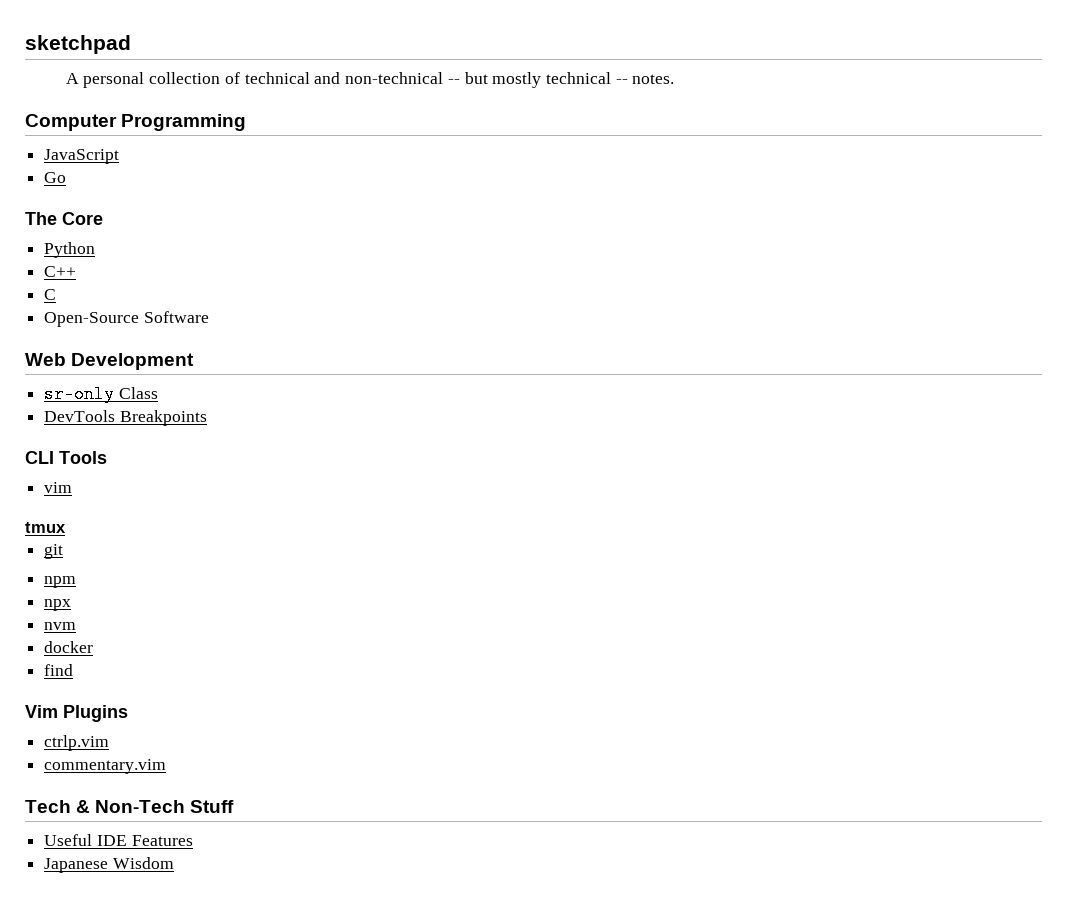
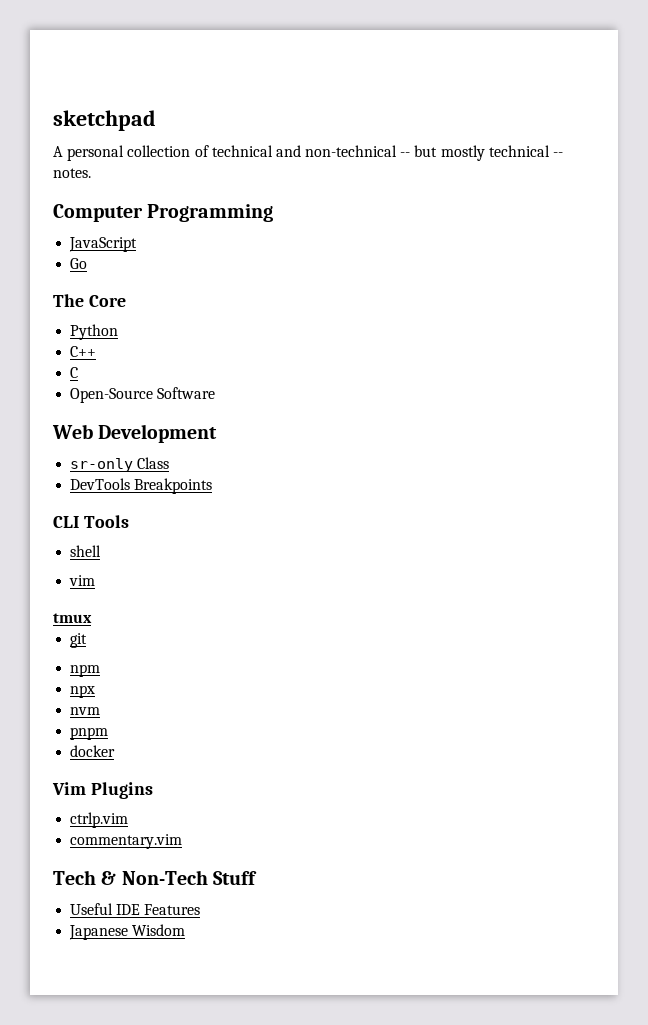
(107, 457) none -> [70,545,102,557] // shell
(77, 626) none -> [70,727,109,740] // pnpm
[44,664,74,676] // find -> (116, 751) none

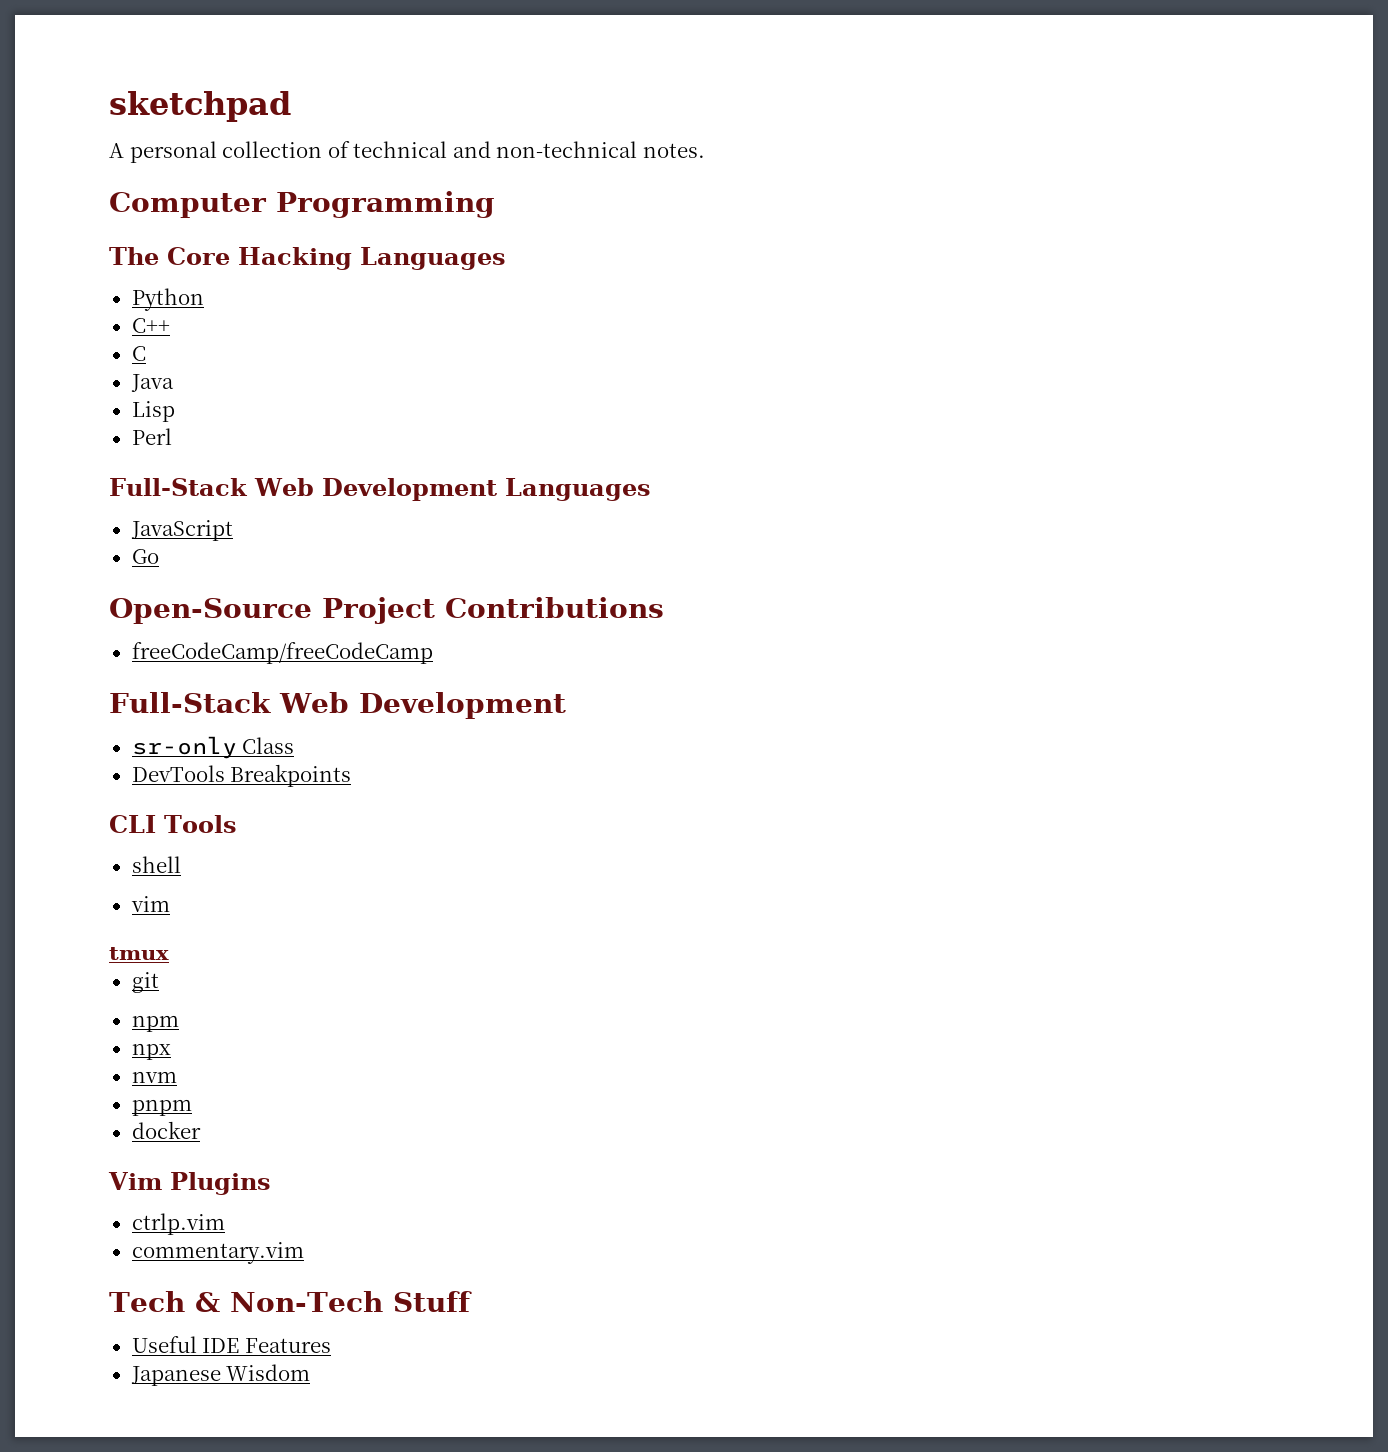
[400,145,564,161] -- but mostly technical -- -> (638, 149) none
[69,237,138,252] [70,258,88,269] // JavaScript // Go -> (495, 204) none
(126, 301) none -> [238,247,506,270] Hacking Languages
[70,387,216,403] Open-Source Software // -> [130,374,174,392] [131,401,175,422] [131,428,172,445] [109,478,651,501] [130,520,233,541] [131,549,159,564] [109,597,664,624] [131,642,433,664] [109,692,271,713] Java // Lisp // Perl // Full-Stack Web Development Languages // JavaScript // Go // Open-Source Project Contributions // freeCodeCamp/freeCodeCamp // Full-Stack

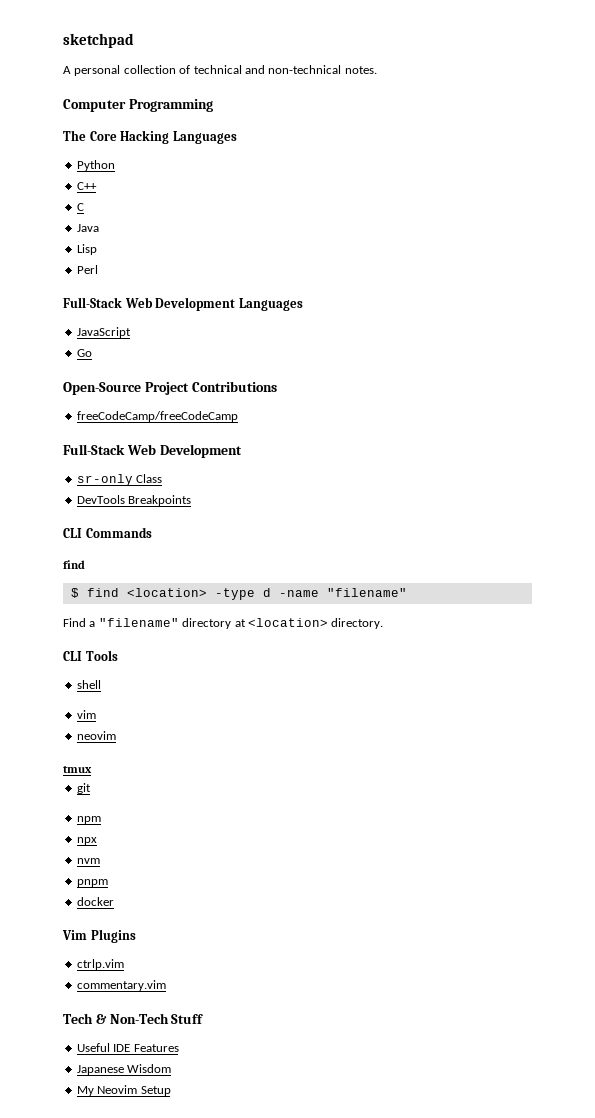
(352, 775) none -> [63,527,152,538] [63,560,85,569] [70,588,407,600] [63,618,384,629] // CLI Commands // find // $ find <location> -type d -name "filename" // Find a "filename" directory at <location> directory.
(170, 904) none -> [76,731,116,740] // neovim
(311, 1372) none -> [76,1085,171,1096] // My Neovim Setup

